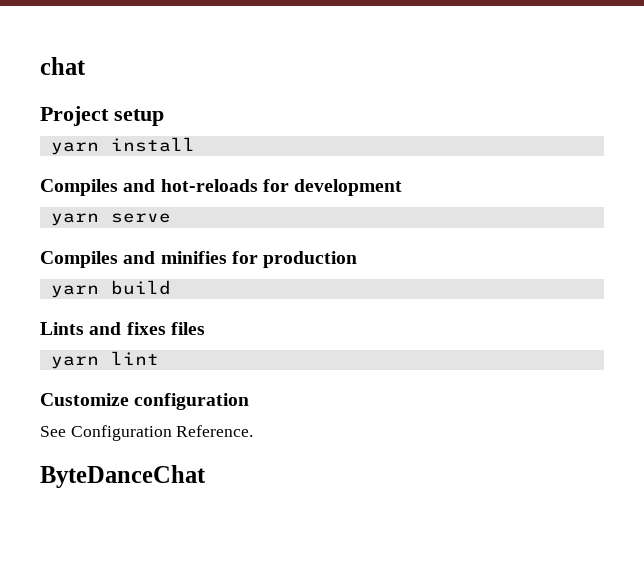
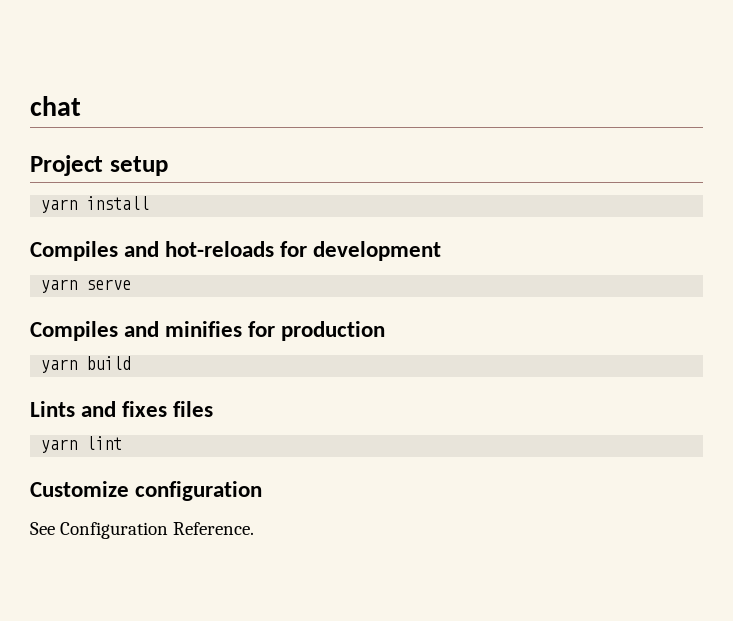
[40,465,206,488] // ByteDanceChat -> (255, 528) none

